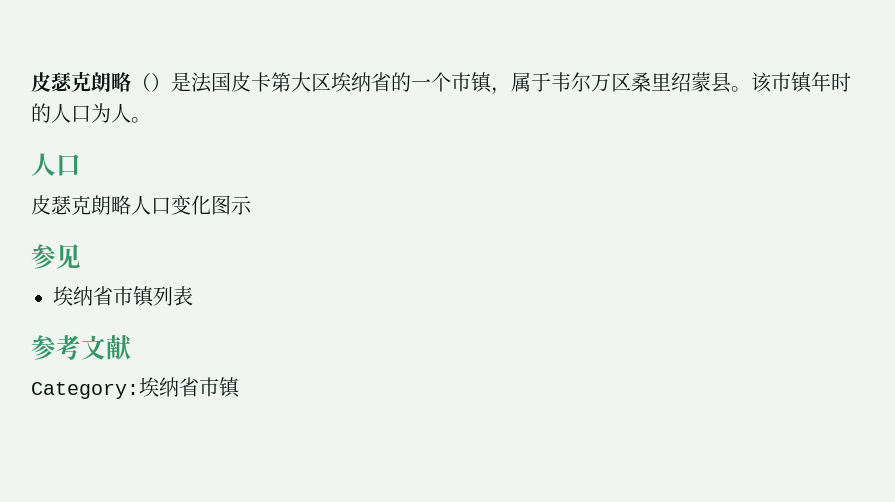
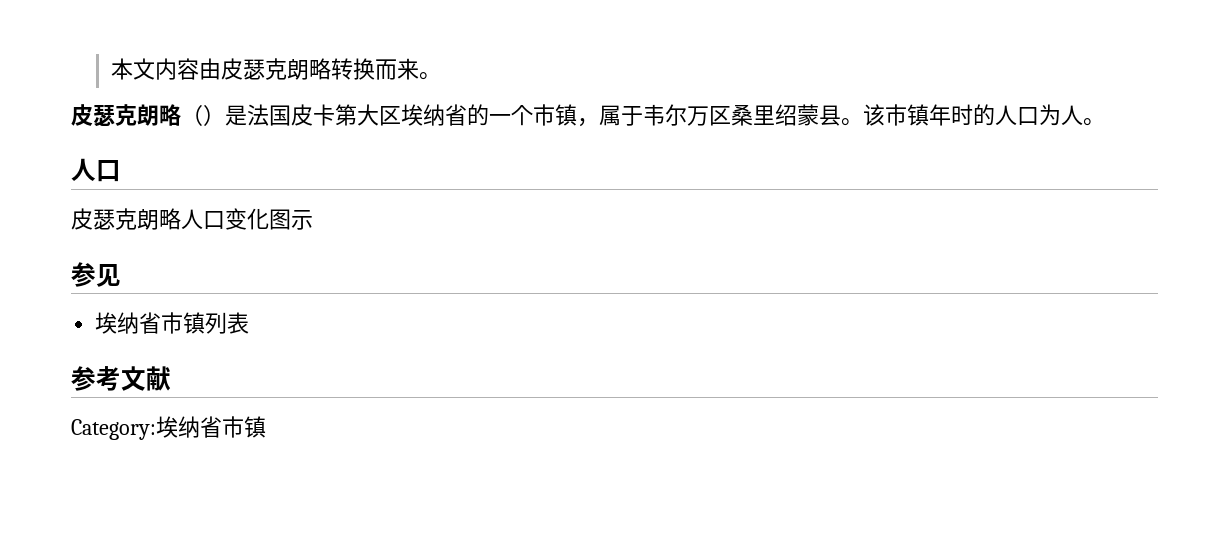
(31, 82) none -> [111,58,442,80] 本文内容由皮瑟克朗略转换而来。 //

